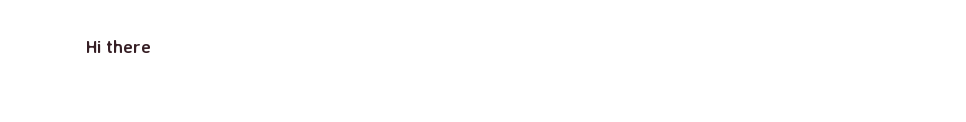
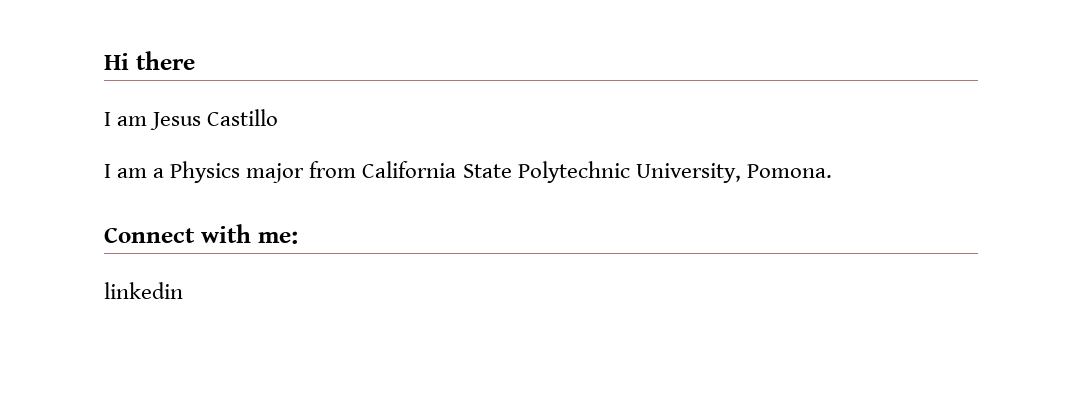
(151, 46) none -> [104,109,279,130] [104,161,832,183] [104,224,298,244] [104,282,183,299] // I am Jesus Castillo // I am a Physics major from California State Polytechnic University, Pomona. // Connect with me: // linkedin

